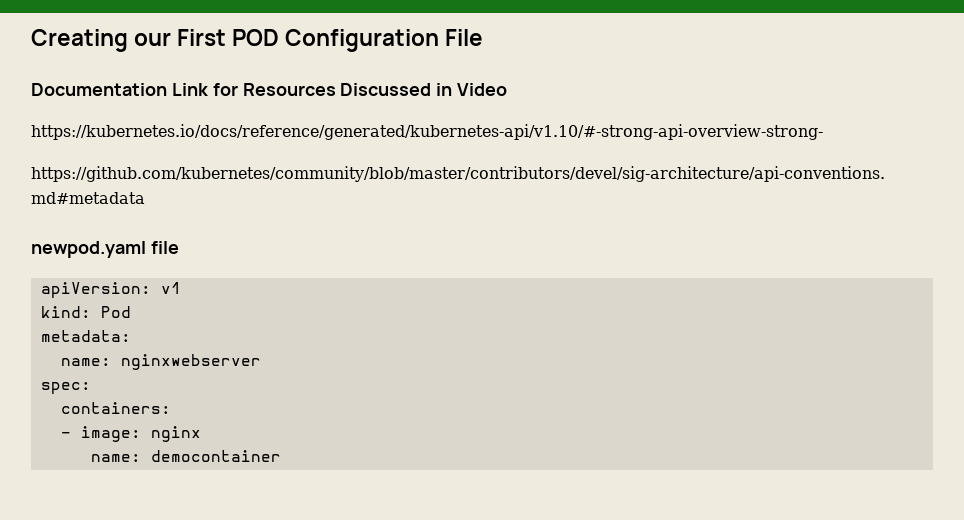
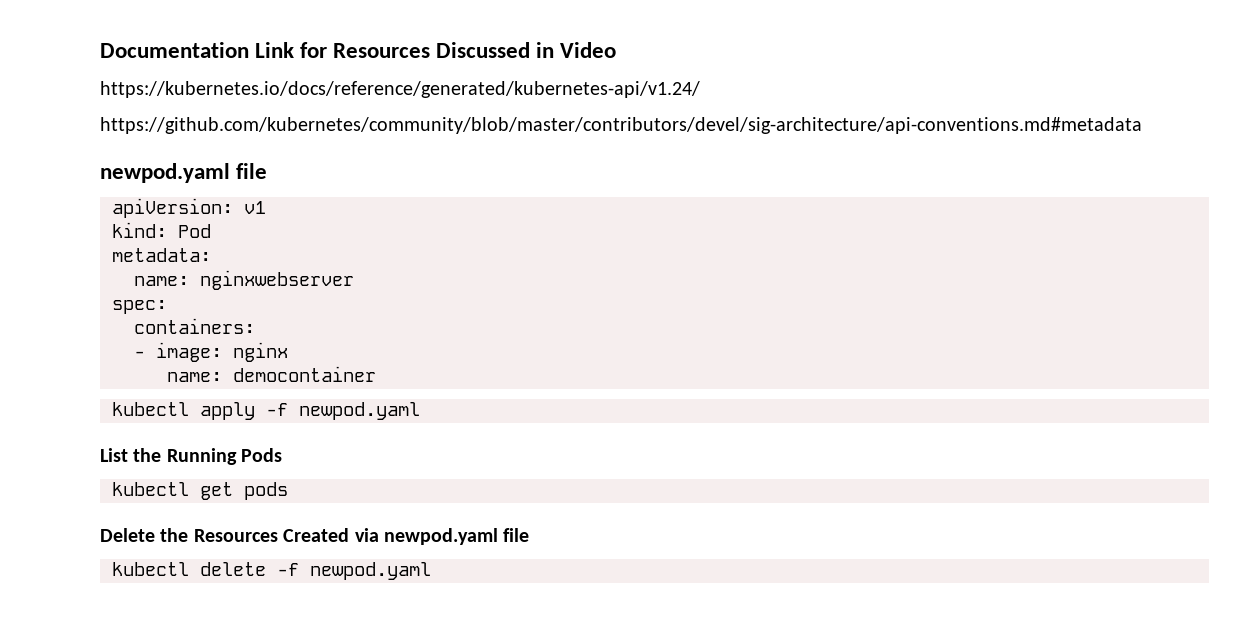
[31,29,484,52] Creating our First POD Configuration File // -> (100, 50) none
[31,124,823,140] https://kubernetes.io/docs/reference/generated/kubernetes-api/v1.10/#-strong-api-overview-strong- -> [100,81,700,98] https://kubernetes.io/docs/reference/generated/kubernetes-api/v1.24/
(281, 456) none -> [112,402,420,420] [100,448,283,465] [112,482,288,500] [100,528,530,545] [112,562,431,580] // kubectl apply -f newpod.yaml // List the Running Pods // kubectl get pods // Delete the Resources Created via newpod.yaml file // kubectl delete -f newpod.yaml

